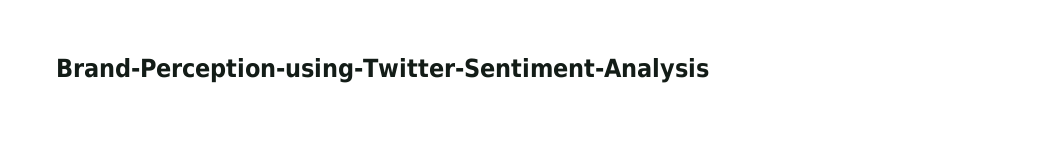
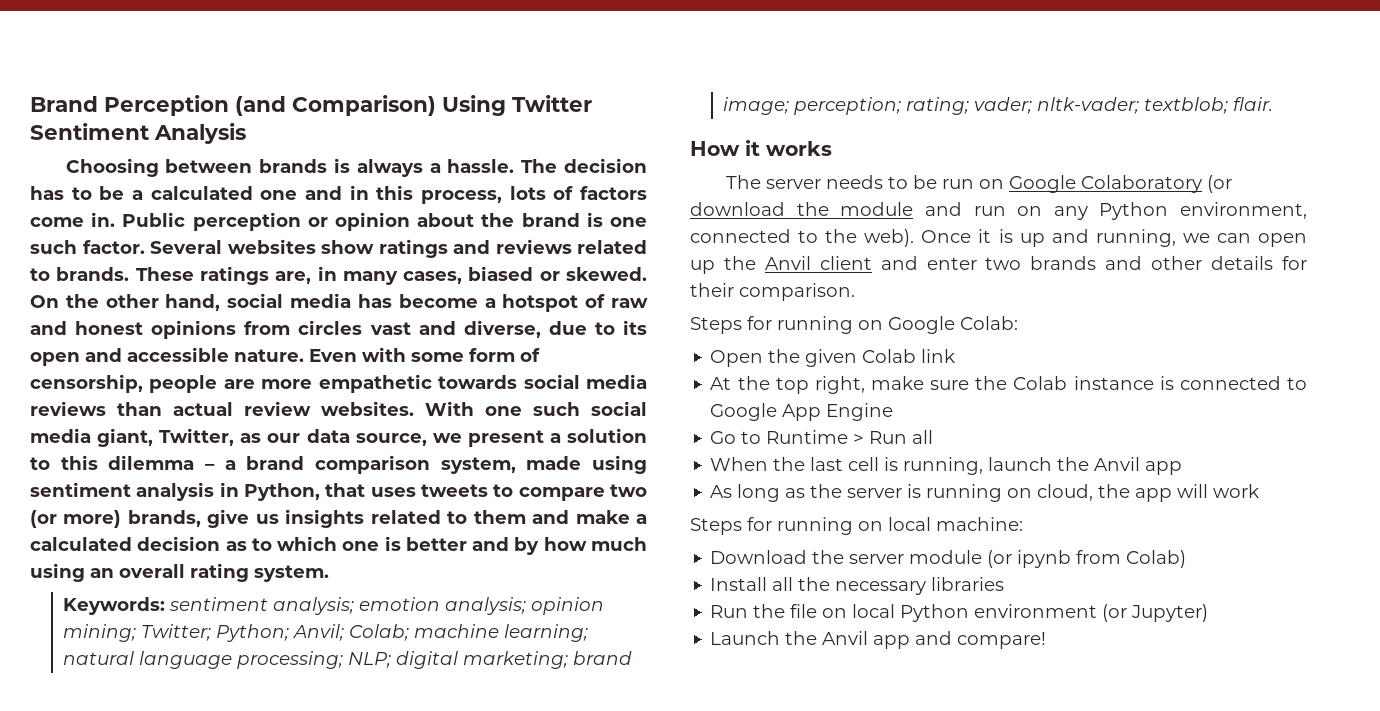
[56,58,709,83] Brand-Perception-using-Twitter-Sentiment-Analysis -> [30,95,592,116] [30,123,246,144] [65,158,647,177] [30,185,647,204] [30,212,647,231] [30,239,647,258] [30,266,647,285] [30,293,648,312] [30,320,648,339] [30,347,540,366] [30,374,648,393] [30,401,647,416] [30,428,648,447] [30,455,647,474] [30,482,647,501] [30,509,647,528] [30,536,647,555] [30,563,329,582] [63,597,605,615] [63,624,589,642] [63,651,633,669] [723,97,1274,115] [690,140,832,156] [725,175,1232,193] [690,202,1307,220] [690,229,1307,247] [690,256,1307,274] [690,283,855,301] [690,316,1018,334] [710,349,956,367] [710,376,1307,394] [710,403,894,421] [710,430,934,444] [710,457,1183,475] [710,484,1260,502] [690,517,1023,535] [710,550,1187,568] [710,577,1005,595] [710,604,1209,622] [710,631,1047,649] Brand Perception (and Comparison) Using Twitter Sentiment Analysis // Choosing between brands is always a hassle. The decision has to be a calculated one and in this process, lots of factors come in. Public perception or opinion about the brand is one such factor. Several websites show ratings and reviews related to brands. These ratings are, in many cases, biased or skewed. On the other hand, social media has become a hotspot of raw and honest opinions from circles vast and diverse, due to its open and accessible nature. Even with some form of censorship, people are more empathetic towards social media reviews than actual review websites. With one such social media giant, Twitter, as our data source, we present a solution to this dilemma – a brand comparison system, made using sentiment analysis in Python, that uses tweets to compare two (or more) brands, give us insights related to them and make a calculated decision as to which one is better and by how much using an overall rating system. // Keywords: sentiment analysis; emotion analysis; opinion mining; Twitter; Python; Anvil; Colab; machine learning; natural language processing; NLP; digital marketing; brand image; perception; rating; vader; nltk-vader; textblob; flair. // How it works // The server needs to be run on Google Colaboratory (or download the module and run on any Python environment, connected to the web). Once it is up and running, we can open up the Anvil client and enter two brands and other details for their comparison. // Steps for running on Google Colab: // Open the given Colab link // At the top right, make sure the Colab instance is connected to Google App Engine // Go to Runtime > Run all // When the last cell is running, launch the Anvil app // As long as the server is running on cloud, the app will work // Steps for running on local machine: // Download the server module (or ipynb from Colab) // Install all the necessary libraries // Run the file on local Python environment (or Jupyter) // Launch the Anvil app and compare!

